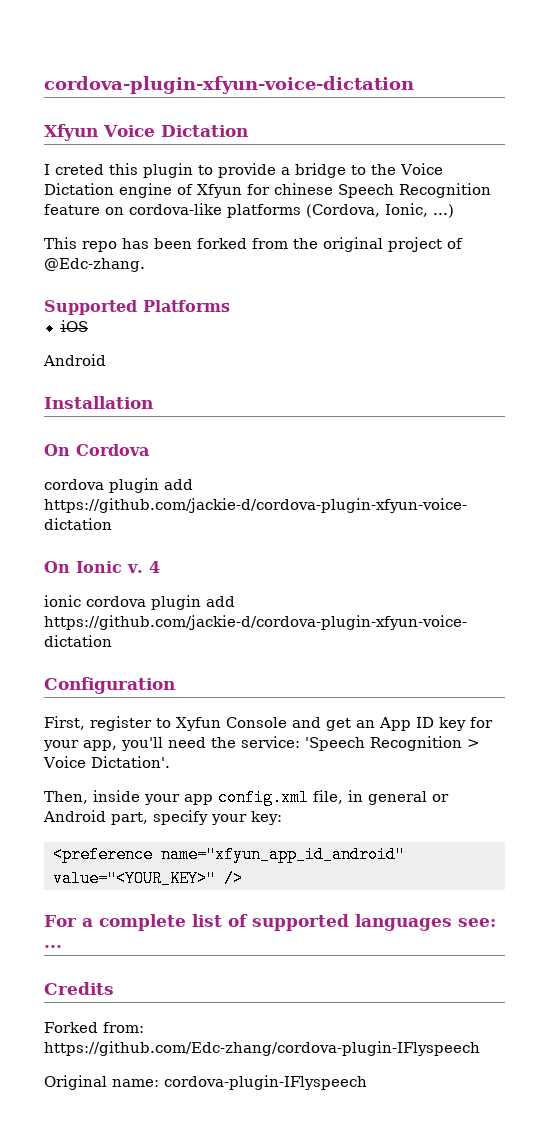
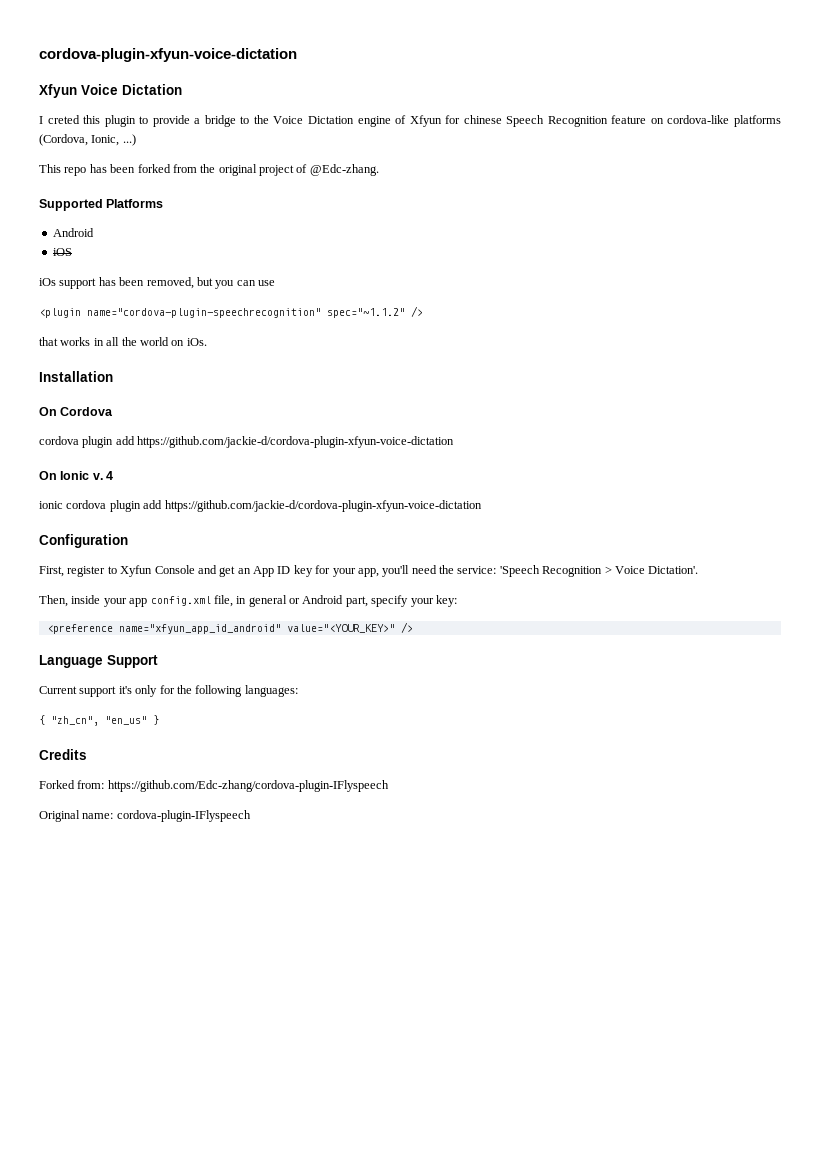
(230, 306) none -> [52,228,94,237] // Android
[43,354,106,366] Android -> [39,277,275,289] [39,306,423,318] [39,337,207,346] iOs support has been removed, but you can use // <plugin name="cordova-plugin-speechrecognition" spec="~1.1.2" /> // that works in all the world on iOs.
[44,914,496,931] [44,945,62,948] For a complete list of supported languages see: ... -> [39,655,158,668] [39,685,298,697] [39,715,159,726] Language Support // Current support it's only for the following languages: // { "zh_cn", "en_us" }

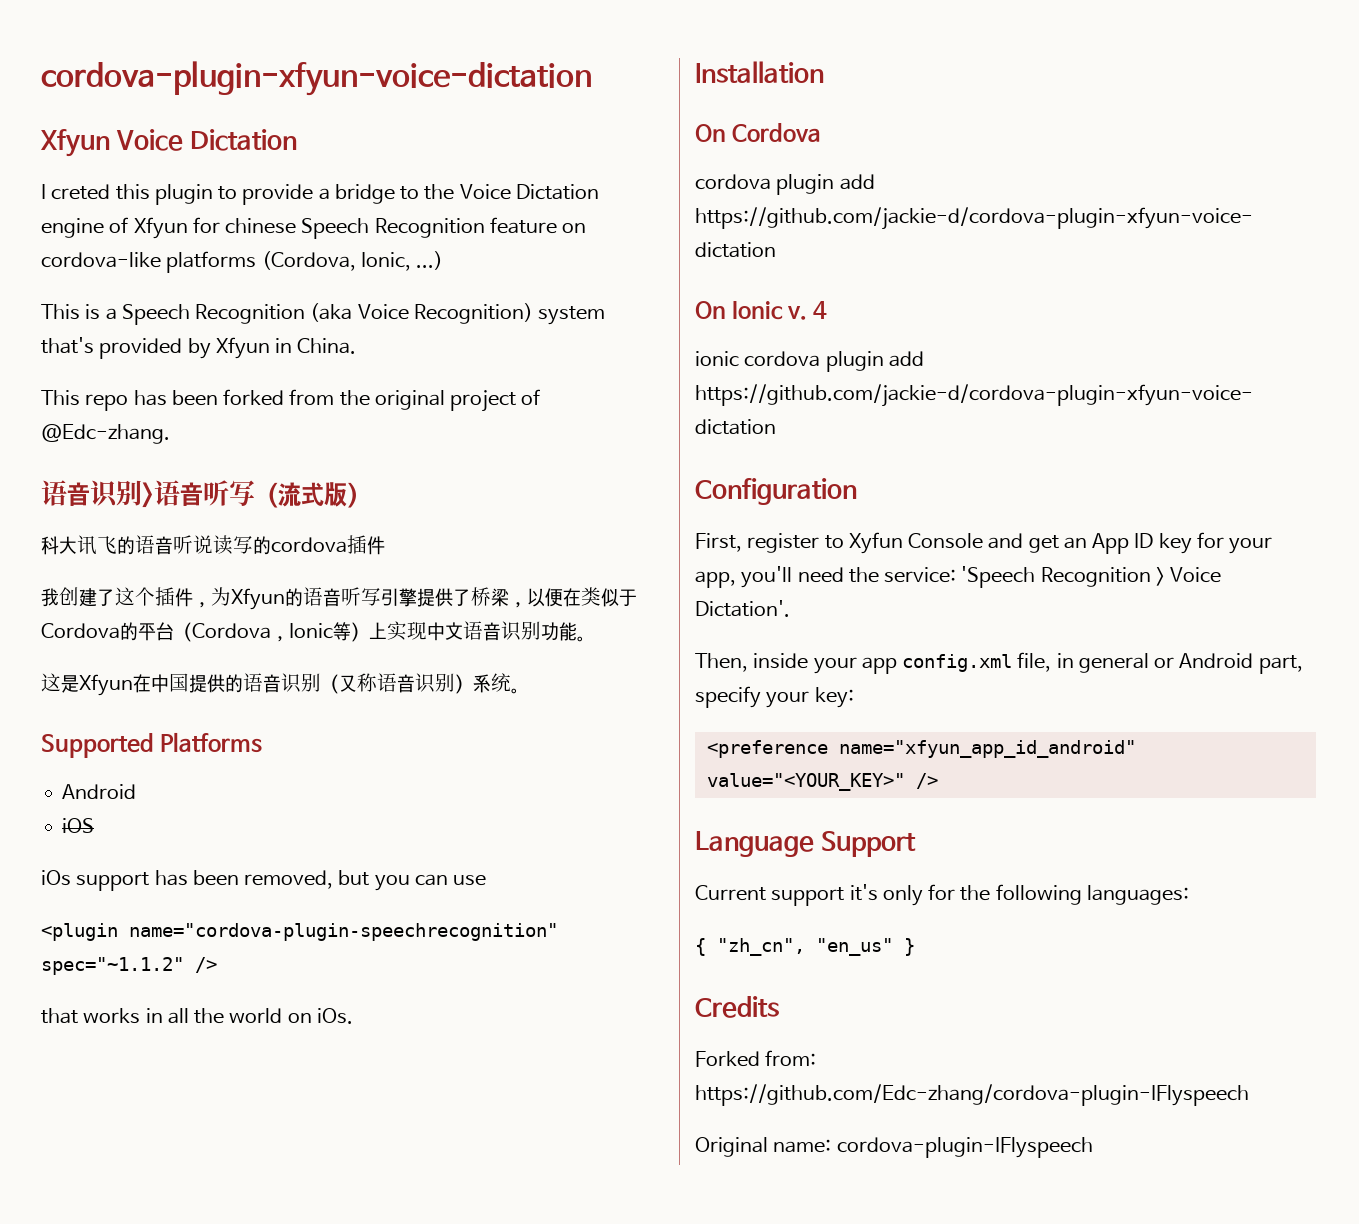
(136, 140) none -> [41,303,606,325] [41,337,357,359] // This is a Speech Recognition (aka Voice Recognition) system that's provided by Xfyun in China.
(379, 170) none -> [41,480,370,508] [41,535,385,555] [41,587,637,610] [41,621,586,642] [41,673,520,696] // 语音识别>语音听写（流式版） // 科大讯飞的语音听说读写的cordova插件 // 我创建了这个插件，为Xfyun的语音听写引擎提供了桥梁，以便在类似于Cordova的平台（Cordova，Ionic等）上实现中文语音识别功能。 // 这是Xfyun在中国提供的语音识别（又称语音识别）系统。

